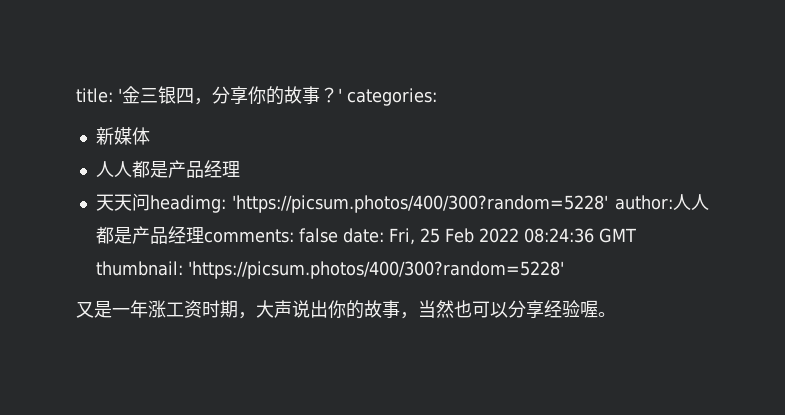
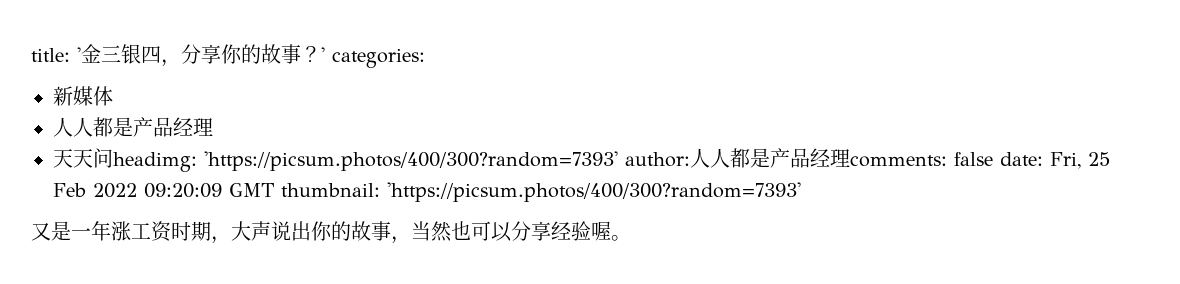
[232,195,609,213] 'https://picsum.photos/400/300?random=5228' -> [204,151,618,171] 'https://picsum.photos/400/300?random=7393'
[523,228,594,243] 08:24:36 -> [144,183,222,198] 09:20:09
[187,261,564,279] 'https://picsum.photos/400/300?random=5228' -> [387,182,801,202] 'https://picsum.photos/400/300?random=7393'

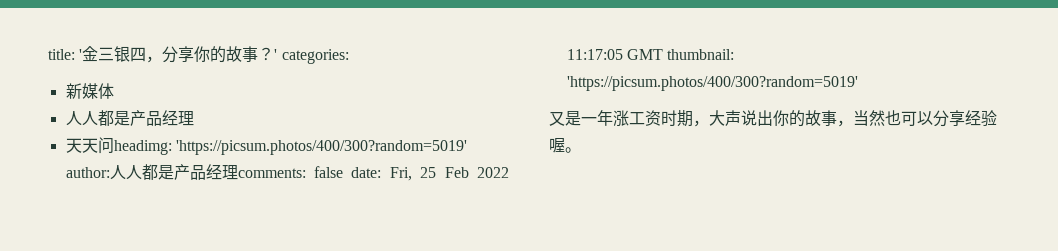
[204,151,618,171] 'https://picsum.photos/400/300?random=7393' -> [175,140,467,155] 'https://picsum.photos/400/300?random=5019'
[144,183,222,198] 09:20:09 -> [566,49,623,60] 11:17:05
[387,182,801,202] 'https://picsum.photos/400/300?random=7393' -> [566,76,858,91] 'https://picsum.photos/400/300?random=5019'

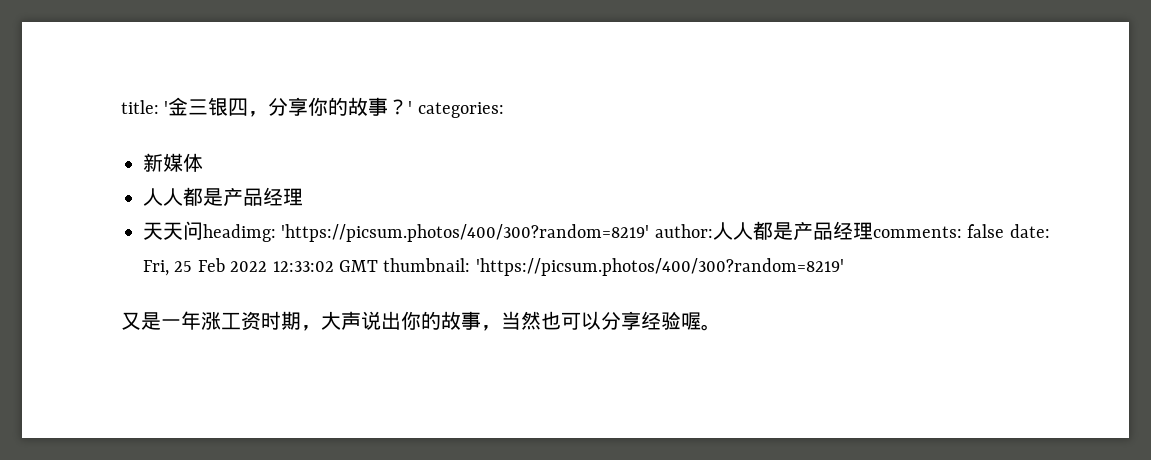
[175,140,467,155] 'https://picsum.photos/400/300?random=5019' -> [281,224,650,242] 'https://picsum.photos/400/300?random=8219'
[566,49,623,60] 11:17:05 -> [272,261,334,272] 12:33:02
[566,76,858,91] 'https://picsum.photos/400/300?random=5019' -> [475,258,844,276] 'https://picsum.photos/400/300?random=8219'

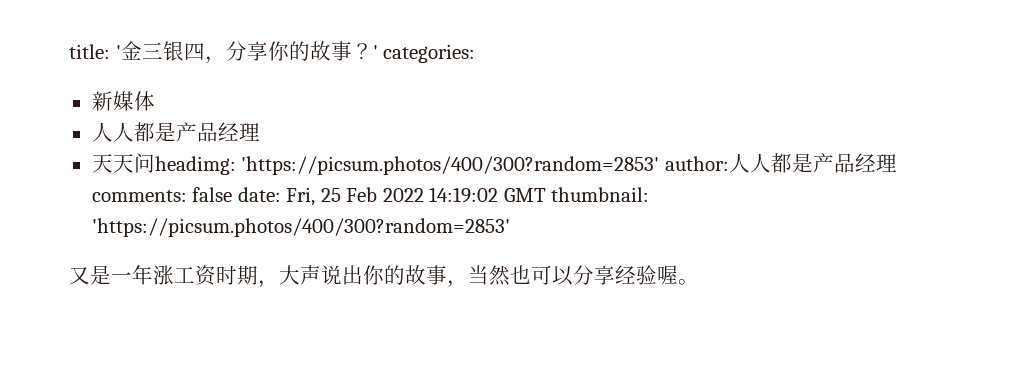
[281,224,650,242] 'https://picsum.photos/400/300?random=8219' -> [241,156,660,175] 'https://picsum.photos/400/300?random=2853'
[272,261,334,272] 12:33:02 -> [429,187,499,203] 14:19:02
[475,258,844,276] 'https://picsum.photos/400/300?random=8219' -> [91,218,510,237] 'https://picsum.photos/400/300?random=2853'

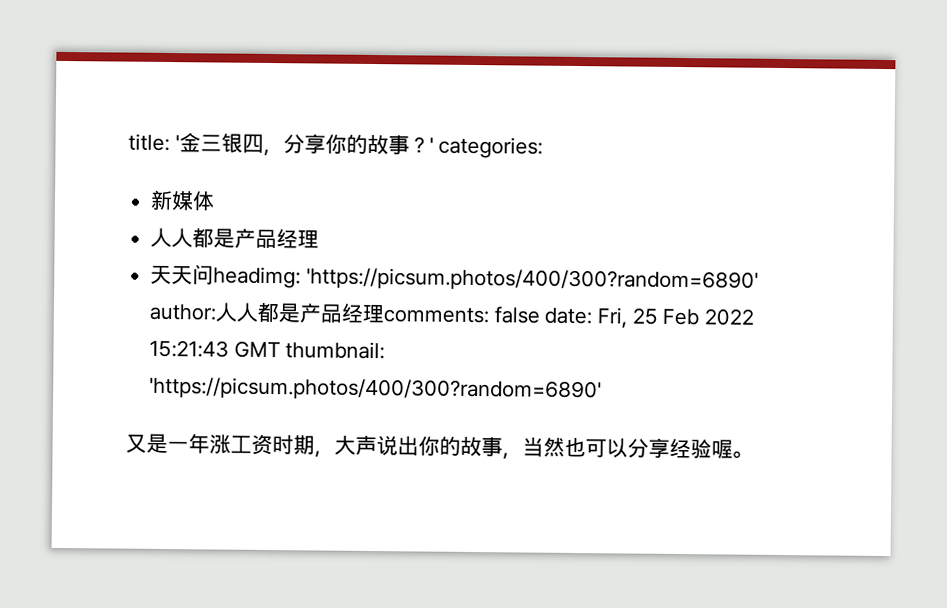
[241,156,660,175] 'https://picsum.photos/400/300?random=2853' -> [305,267,759,293] 'https://picsum.photos/400/300?random=6890'
[429,187,499,203] 14:19:02 -> [149,339,230,358] 15:21:43
[91,218,510,237] 'https://picsum.photos/400/300?random=2853' -> [149,376,603,403] 'https://picsum.photos/400/300?random=6890'

